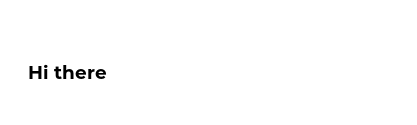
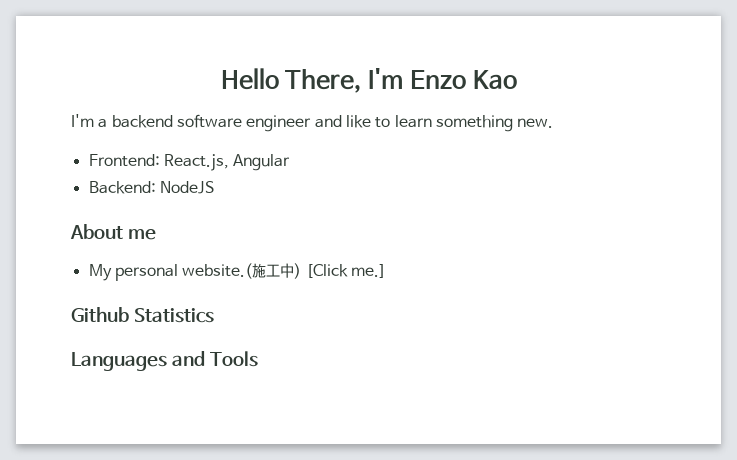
[28,64,107,79] Hi there -> [220,68,517,93] [71,114,554,132] [88,154,291,171] [88,181,214,194] [70,224,156,240] [88,263,386,281] [71,307,214,323] [71,351,258,371] Hello There, I'm Enzo Kao // I'm a backend software engineer and like to learn something new. // Frontend: React.js, Angular // Backend: NodeJS // About me // My personal website.(施工中) [Click me.] // Github Statistics // Languages and Tools

